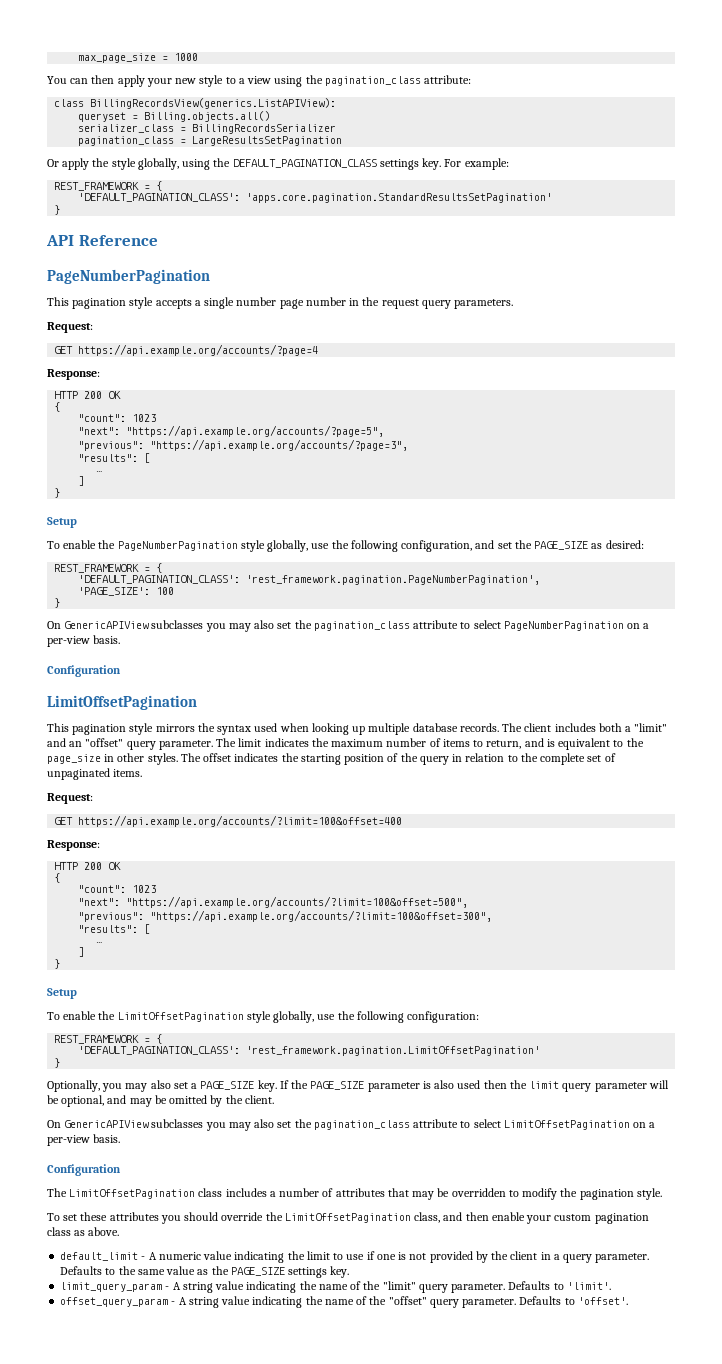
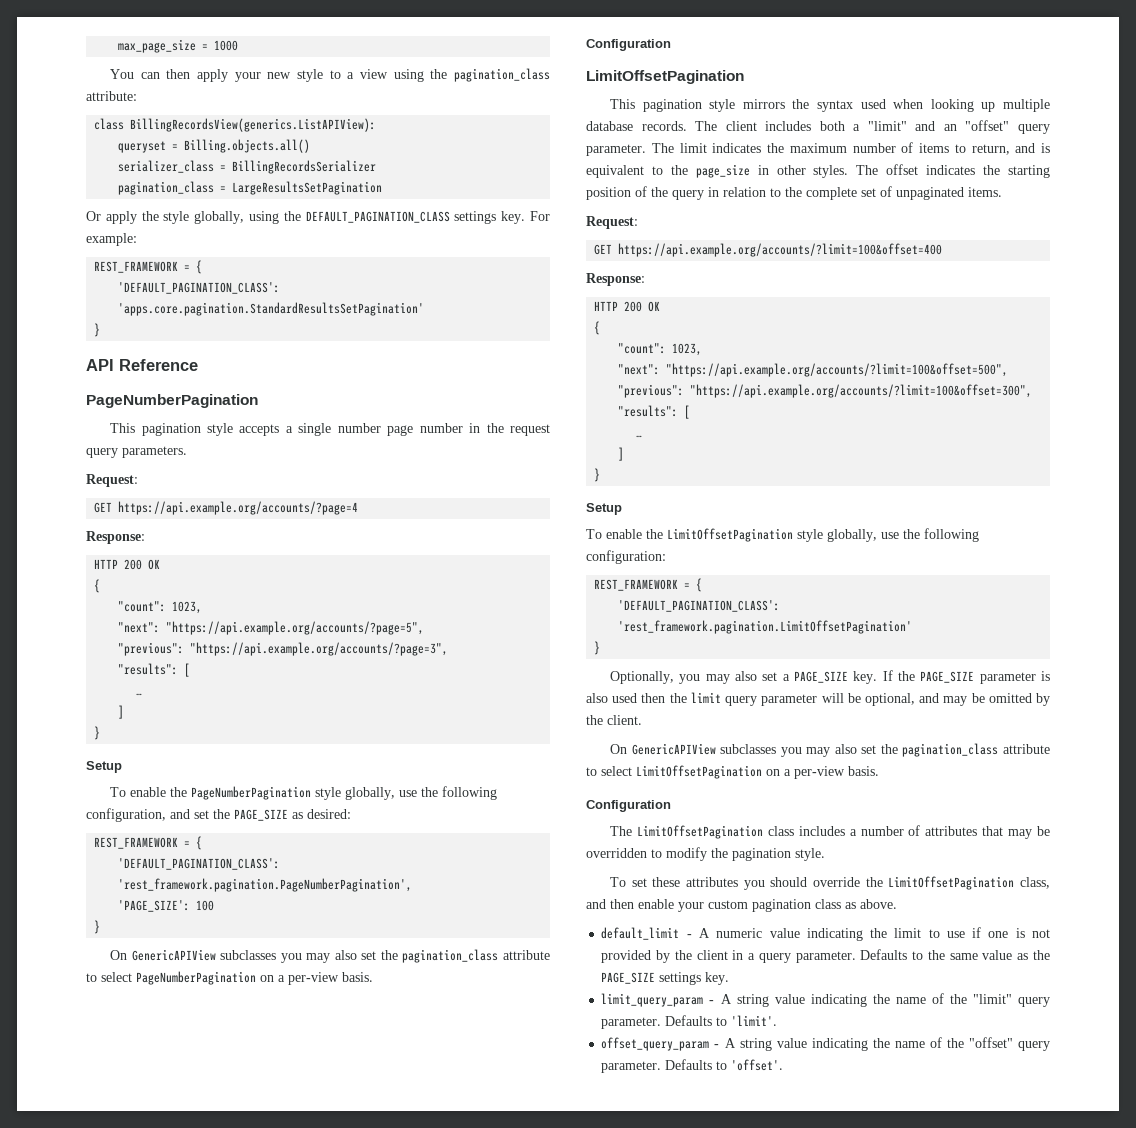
[132,414,157,422] 1023 -> [172,601,203,614] 1023,
[132,885,157,893] 1023 -> [672,343,703,356] 1023,

